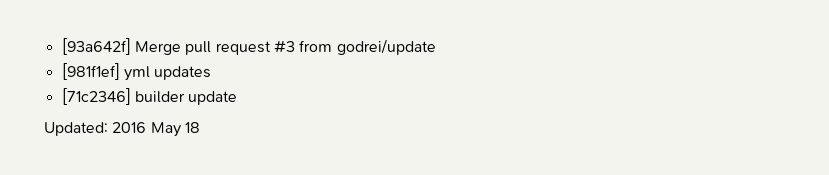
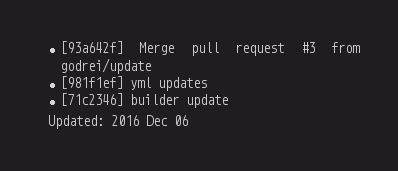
[150,122,200,137] May 18 -> [146,115,188,126] Dec 06

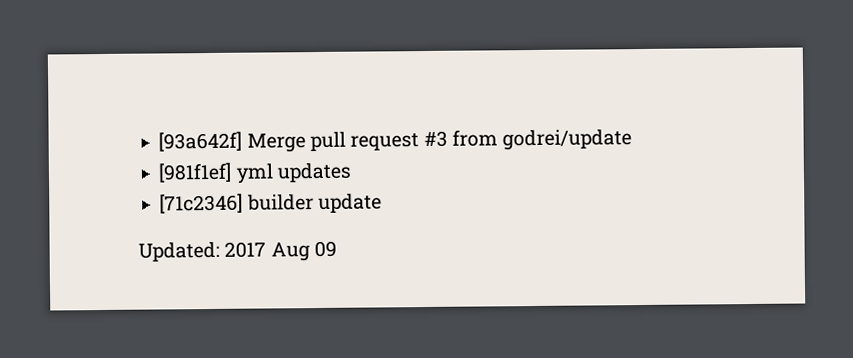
[111,115,188,126] 2016 Dec 06 -> [224,240,337,262] 2017 Aug 09

